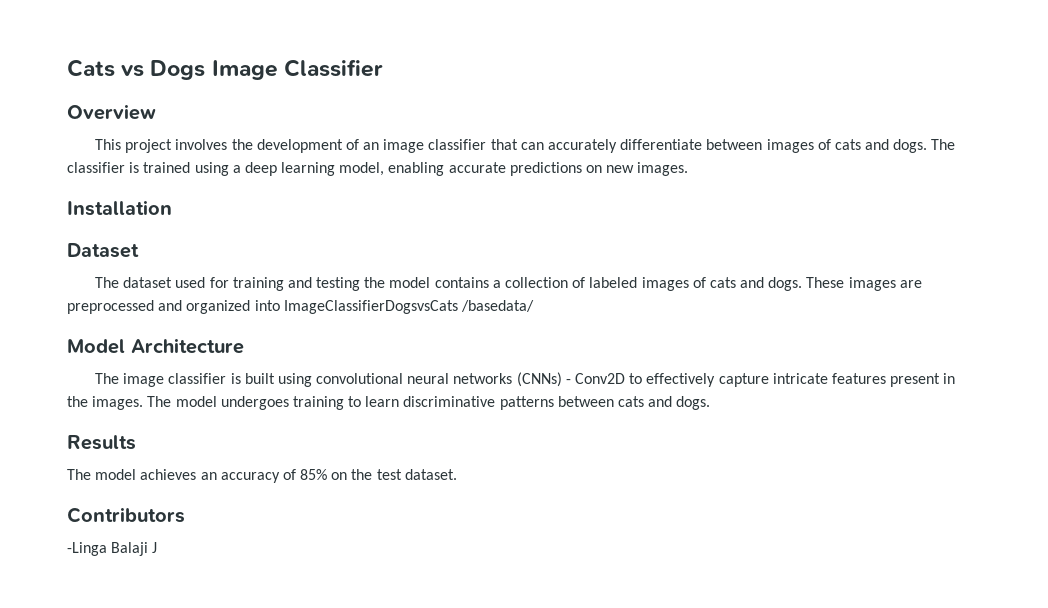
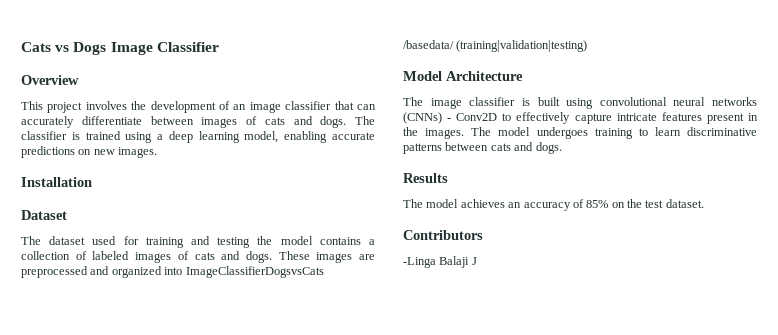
(534, 306) none -> [456,40,588,52] (training|validation|testing)

